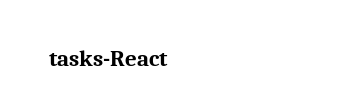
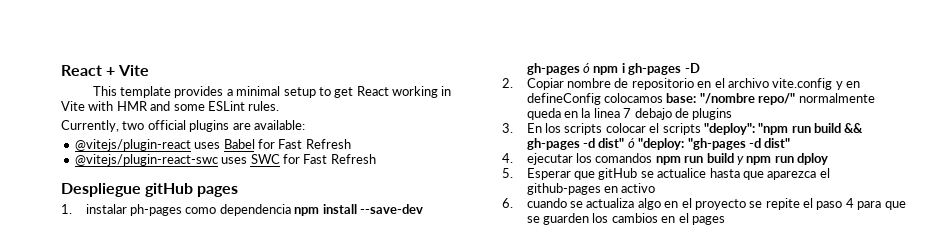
[49,50,168,66] tasks-React -> [61,65,150,76] [92,86,452,98] [61,101,280,111] [61,120,305,132] [74,139,351,151] [74,154,376,166] [61,183,239,197] [61,204,423,216] [526,63,700,75] [502,78,861,90] [526,93,875,105] [526,108,733,120] [502,123,864,135] [526,138,791,150] [502,153,829,165] [502,168,830,180] [526,183,656,195] [502,198,906,210] [526,213,725,225] React + Vite // This template provides a minimal setup to get React working in Vite with HMR and some ESLint rules. // Currently, two official plugins are available: // @vitejs/plugin-react uses Babel for Fast Refresh // @vitejs/plugin-react-swc uses SWC for Fast Refresh // Despliegue gitHub pages // 1. instalar ph-pages como dependencia npm install --save-dev gh-pages ó npm i gh-pages -D // 2. Copiar nombre de repositorio en el archivo vite.config y en defineConfig colocamos base: "/nombre repo/" normalmente queda en la linea 7 debajo de plugins // 3. En los scripts colocar el scripts "deploy": "npm run build && gh-pages -d dist" ó "deploy: "gh-pages -d dist" // 4. ejecutar los comandos npm run build y npm run dploy // 5. Esperar que gitHub se actualice hasta que aparezca el github-pages en activo // 6. cuando se actualiza algo en el proyecto se repite el paso 4 para que se guarden los cambios en el pages

